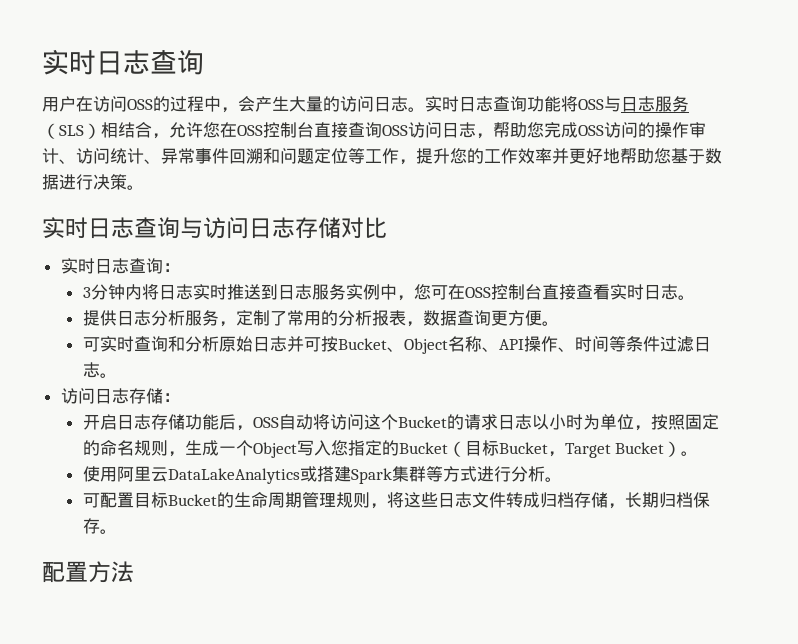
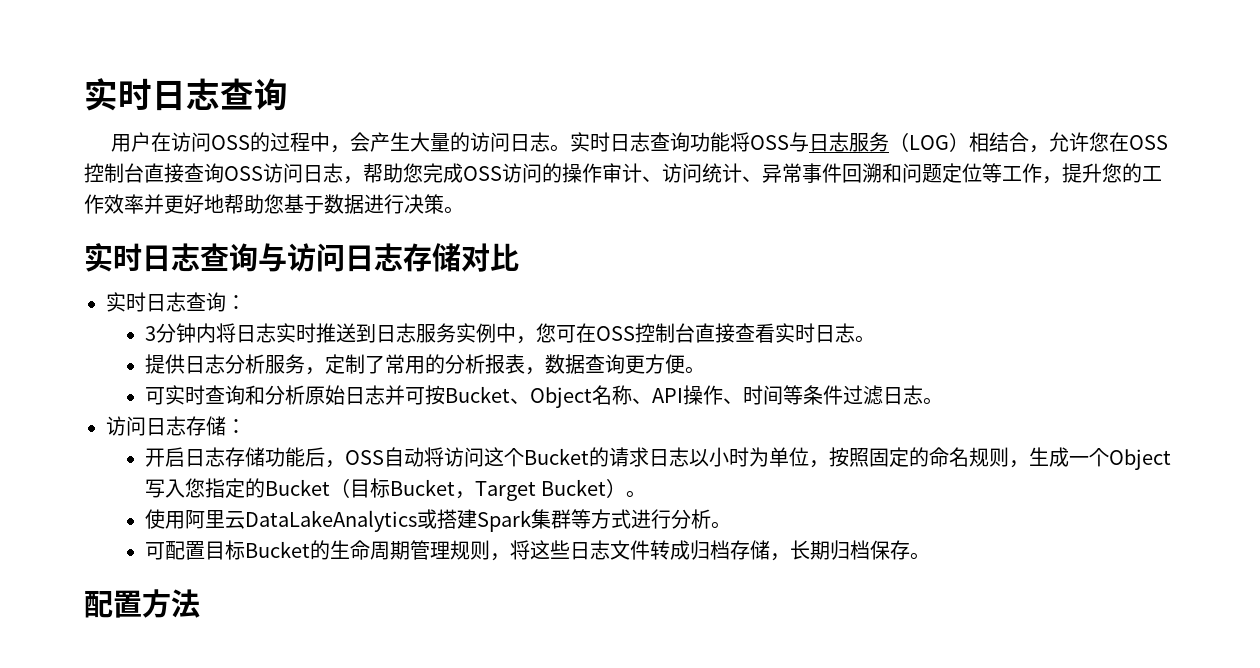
[59,125,84,136] SLS -> [909,135,950,150] LOG

